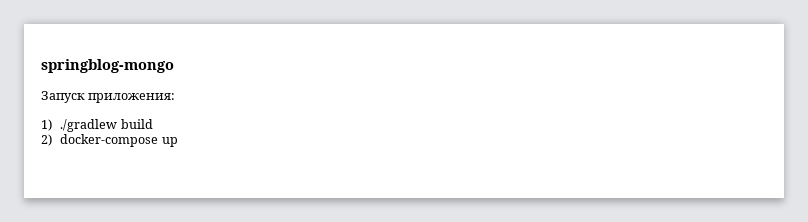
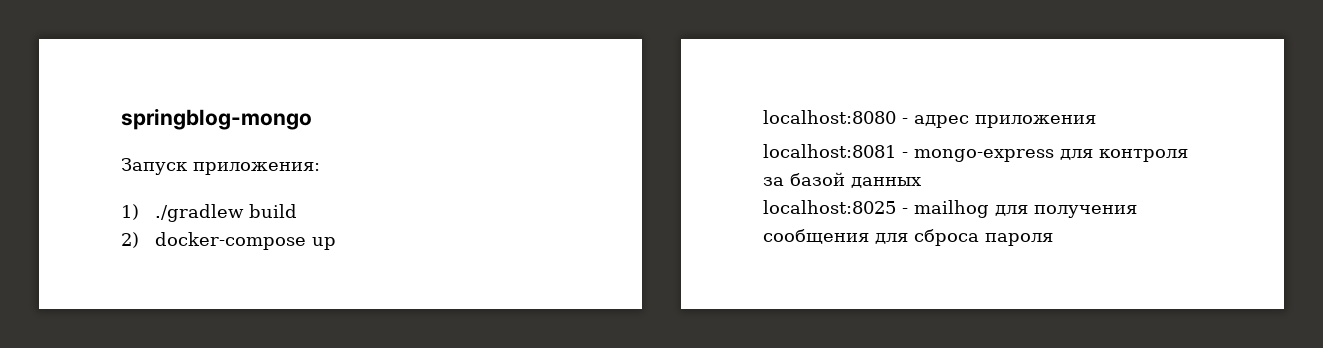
(178, 142) none -> [763,110,1096,128] [763,144,1188,162] [763,172,921,188] [763,200,1137,218] [763,229,1053,246] // localhost:8080 - адрес приложения // localhost:8081 - mongo-express для контроля за базой данных // localhost:8025 - mailhog для получения сообщения для сброса пароля

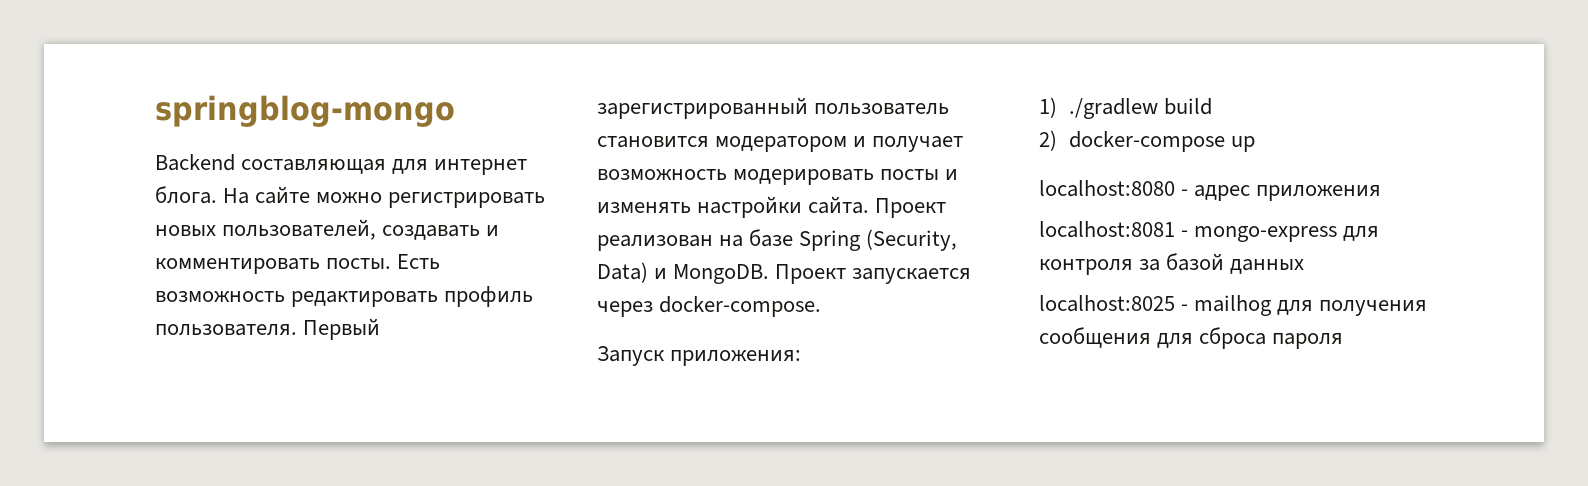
(312, 119) none -> [155,154,528,175] [155,186,546,208] [155,219,500,240] [155,254,441,274] [155,286,534,307] [155,318,381,340] [597,97,950,119] [597,136,964,152] [597,169,959,185] [597,196,947,218] [597,229,958,251] [597,262,972,284] [597,296,822,317] // Backend составляющая для интернет блога. На сайте можно регистрировать новых пользователей, создавать и комментировать посты. Есть возможность редактировать профиль пользователя. Первый зарегистрированный пользователь становится модератором и получает возможность модерировать посты и изменять настройки сайта. Проект реализован на базе Spring (Security, Data) и MongoDB. Проект запускается через docker-compose.

